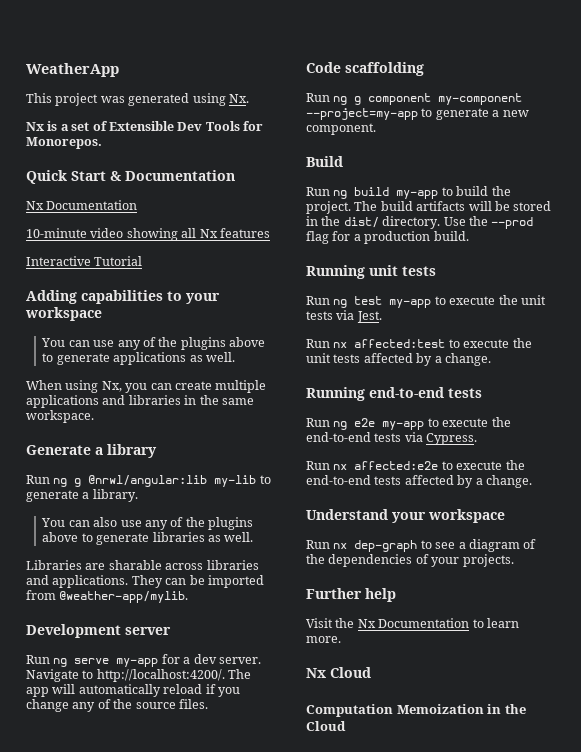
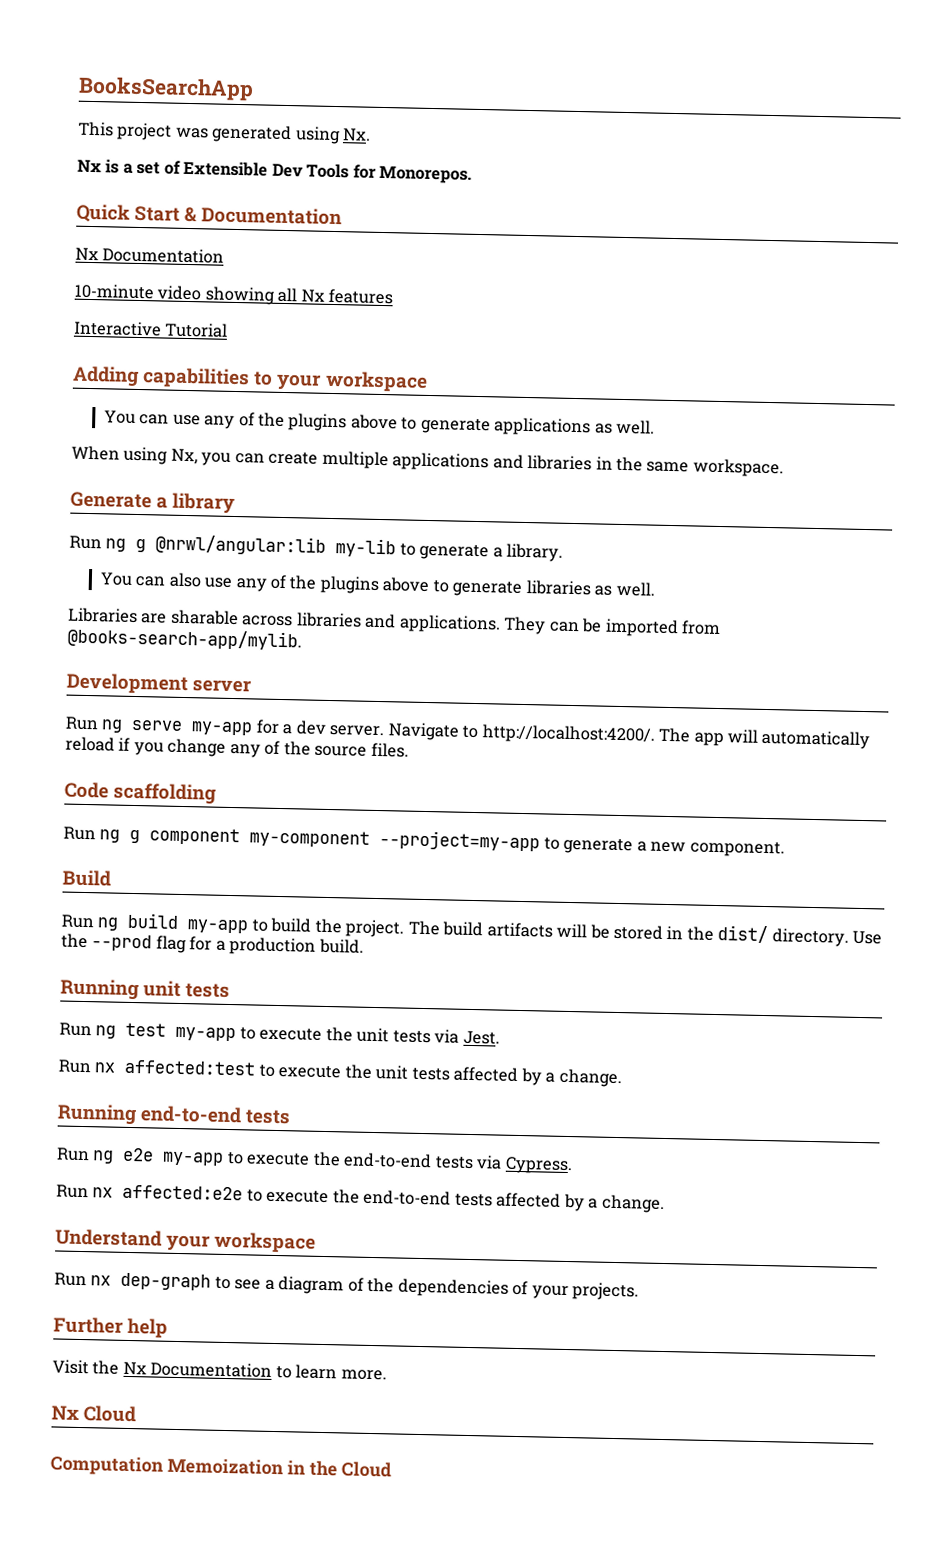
[26,63,119,77] WeatherApp -> [78,76,254,102] BooksSearchApp
[59,591,189,603] @weather-app/mylib. -> [67,627,302,651] @books-search-app/mylib.

